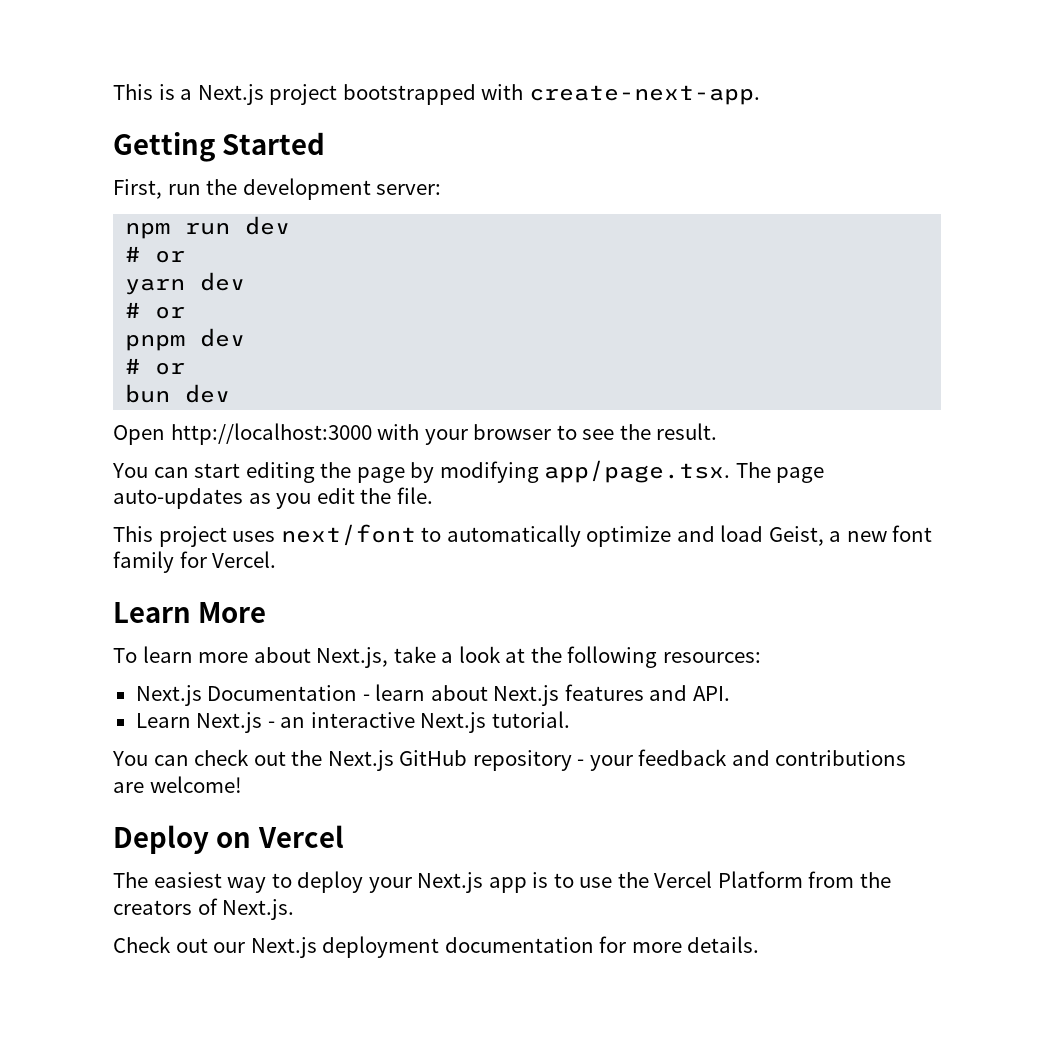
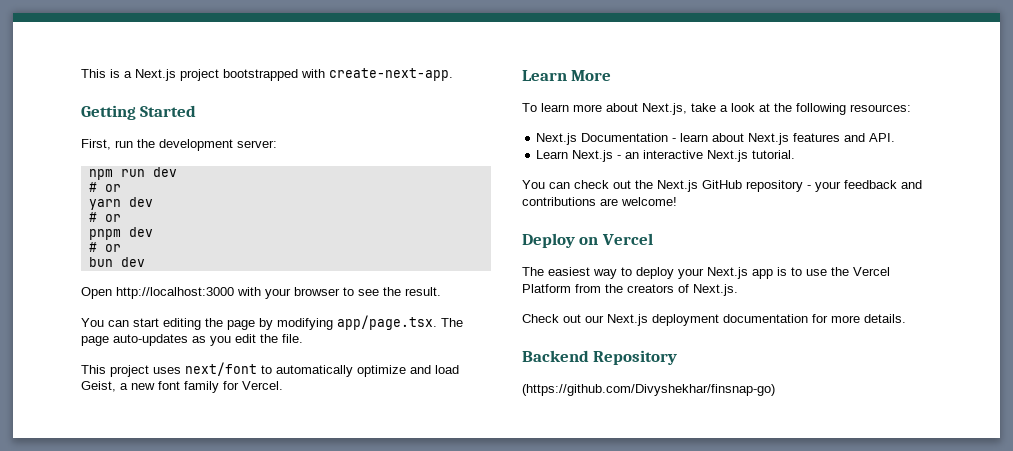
(760, 944) none -> [522,350,678,365] [522,384,775,396] // Backend Repository // (https://github.com/Divyshekhar/finsnap-go)

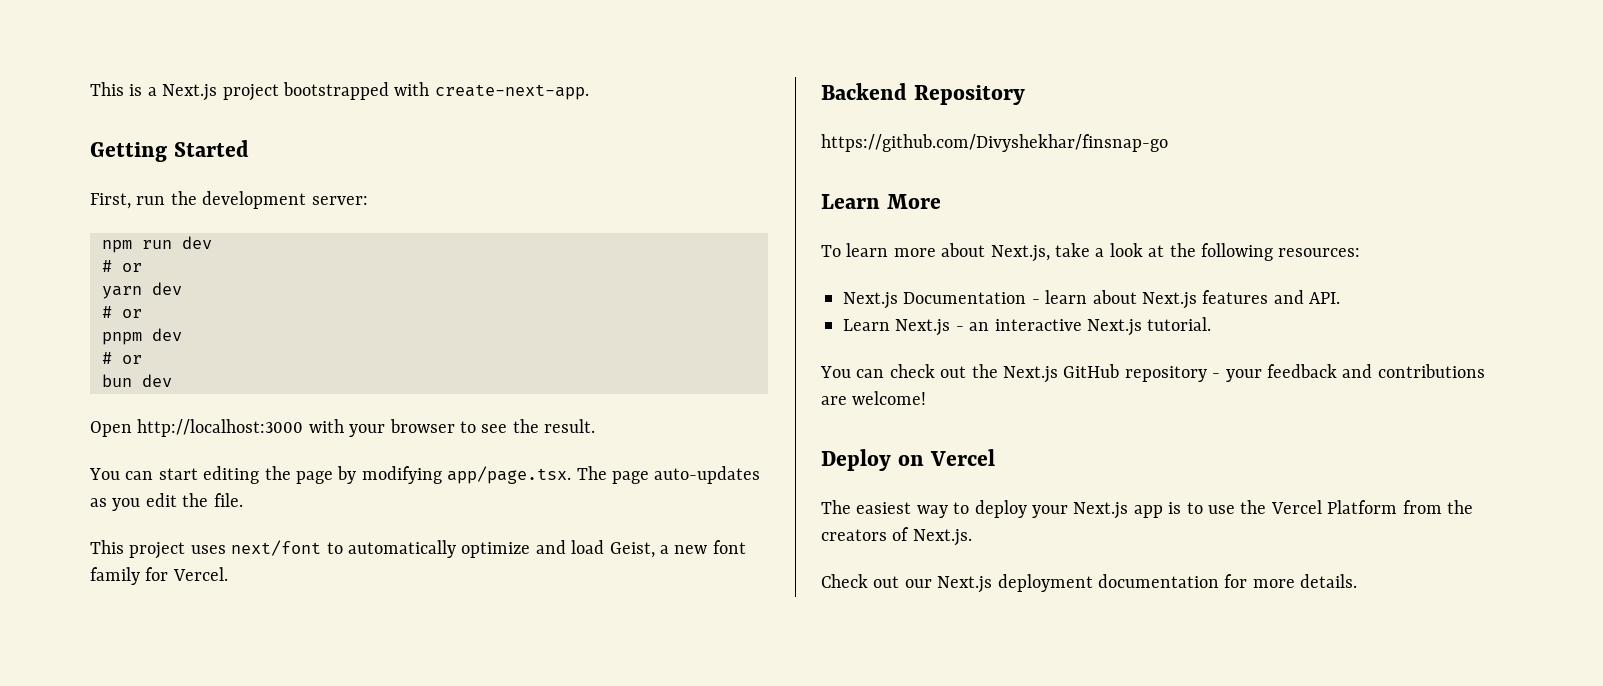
(283, 385) none -> [821,83,1025,105] [821,134,1168,152] // Backend Repository // https://github.com/Divyshekhar/finsnap-go
[522,350,678,365] [522,384,775,396] // Backend Repository // (https://github.com/Divyshekhar/finsnap-go) -> (1358, 581) none

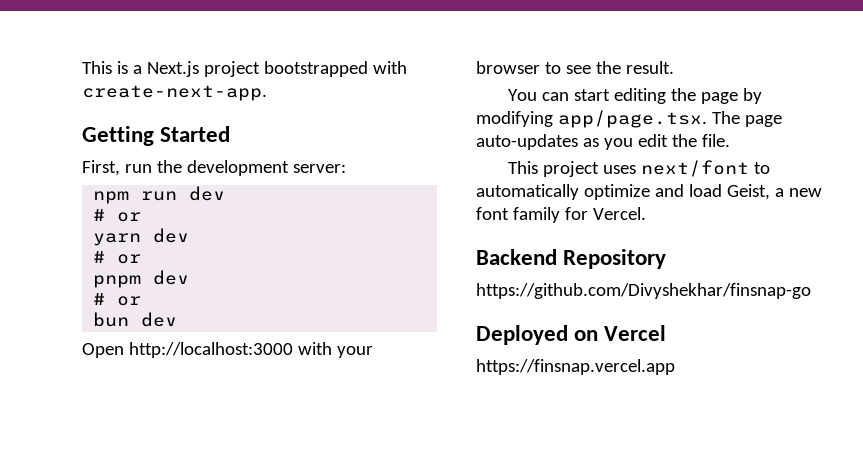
[821,194,941,209] [821,243,1361,262] [843,290,1341,309] [843,317,1212,336] [820,364,1485,383] [821,391,927,405] [821,449,995,471] [821,500,1473,519] [821,527,972,546] [821,574,1358,593] Learn More // To learn more about Next.js, take a look at the following resources: // Next.js Documentation - learn about Next.js features and API. // Learn Next.js - an interactive Next.js tutorial. // You can check out the Next.js GitHub repository - your feedback and contributions are welcome! // Deploy on Vercel // The easiest way to deploy your Next.js app is to use the Vercel Platform from the creators of Next.js. // Check out our Next.js deployment documentation for more details. -> [476,325,667,345] [476,359,675,375] Deployed on Vercel // https://finsnap.vercel.app

